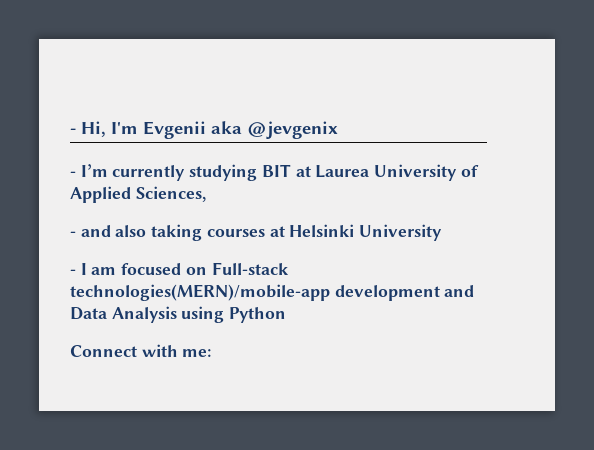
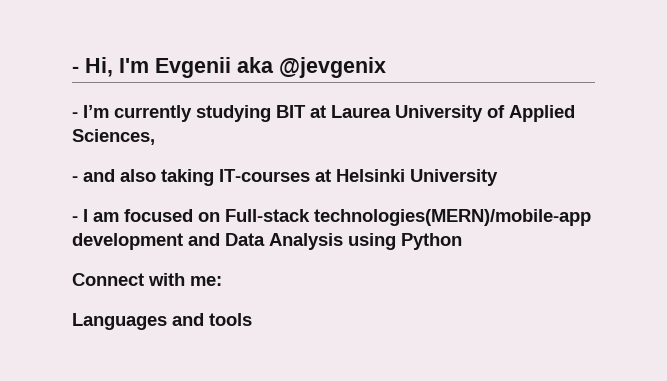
[206,229,265,237] courses -> [219,169,310,182] IT-courses
(212, 353) none -> [72,313,252,330] // Languages and tools

